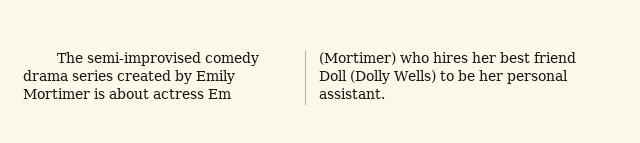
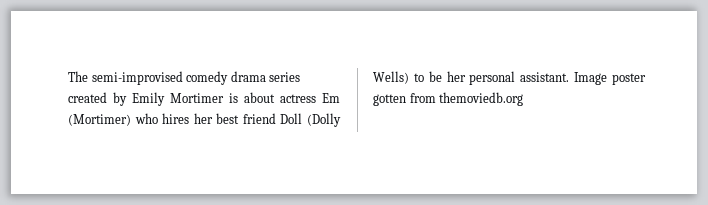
(385, 93) none -> [574,72,646,85] [373,92,524,106] Image poster gotten from themoviedb.org

